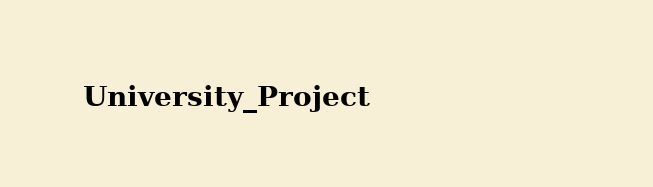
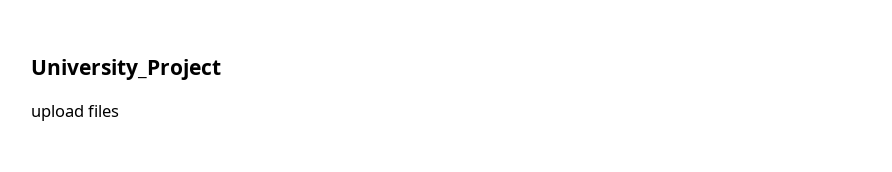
(370, 99) none -> [31,105,120,121] // upload files

